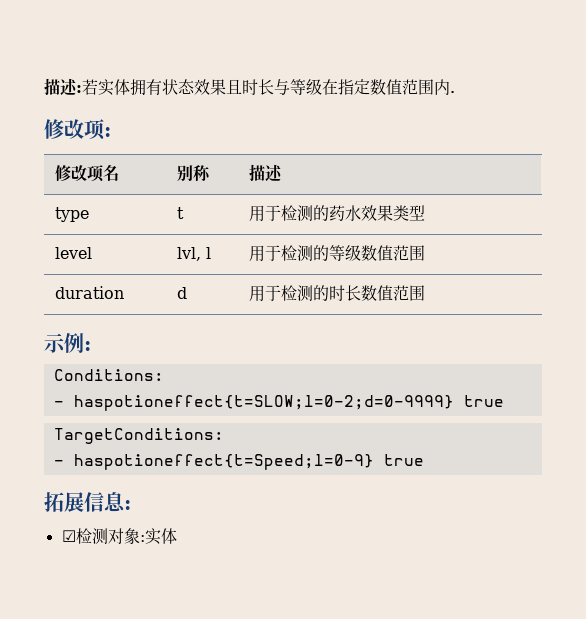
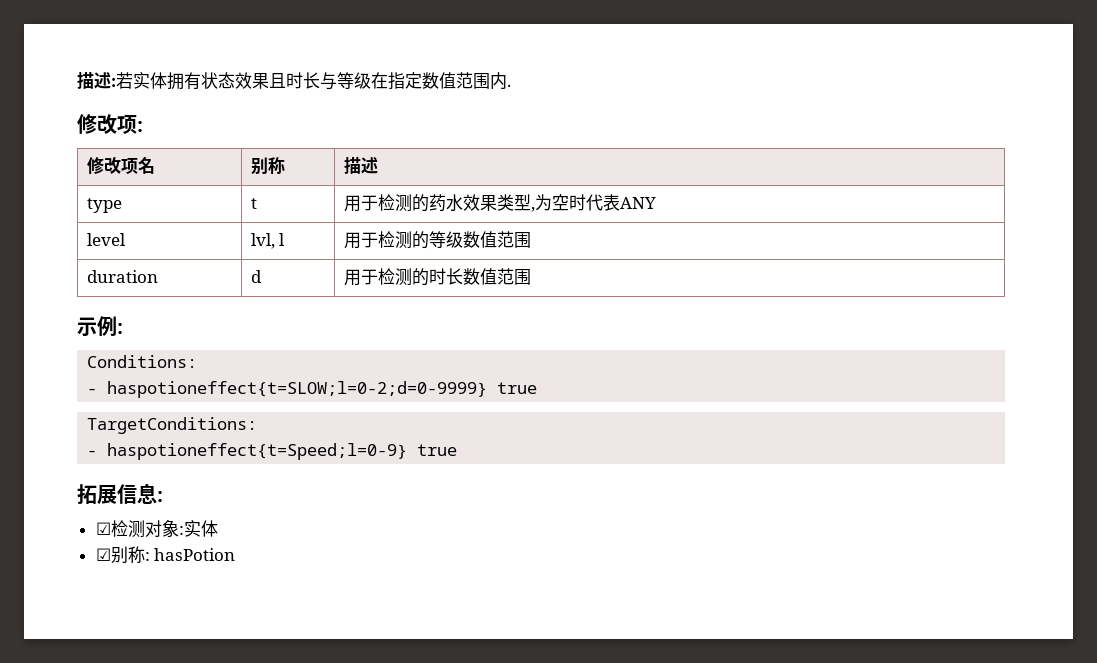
(425, 213) none -> [530,194,656,212] ,为空时代表ANY
(177, 536) none -> [95,546,236,564] // ☑别称: hasPotion

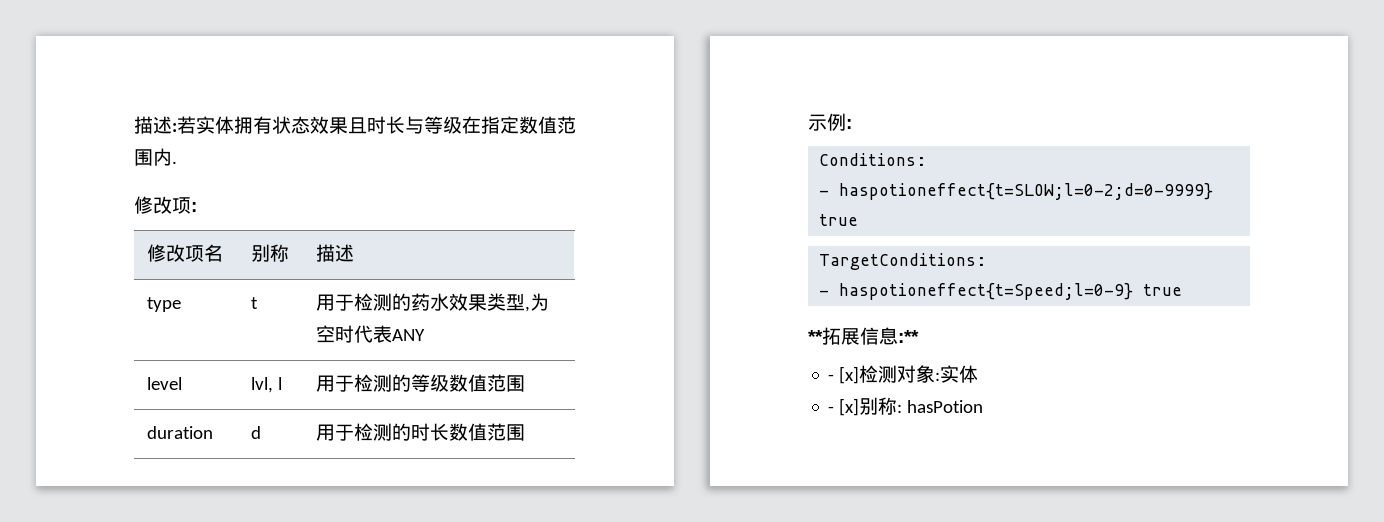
(458, 450) none -> [808,330,823,343] **
[157,491,163,502] [95,522,111,535] : // ☑ -> [898,330,919,343] [828,366,860,384] :** // - [x]
[95,548,111,561] ☑ -> [828,398,860,416] - [x]

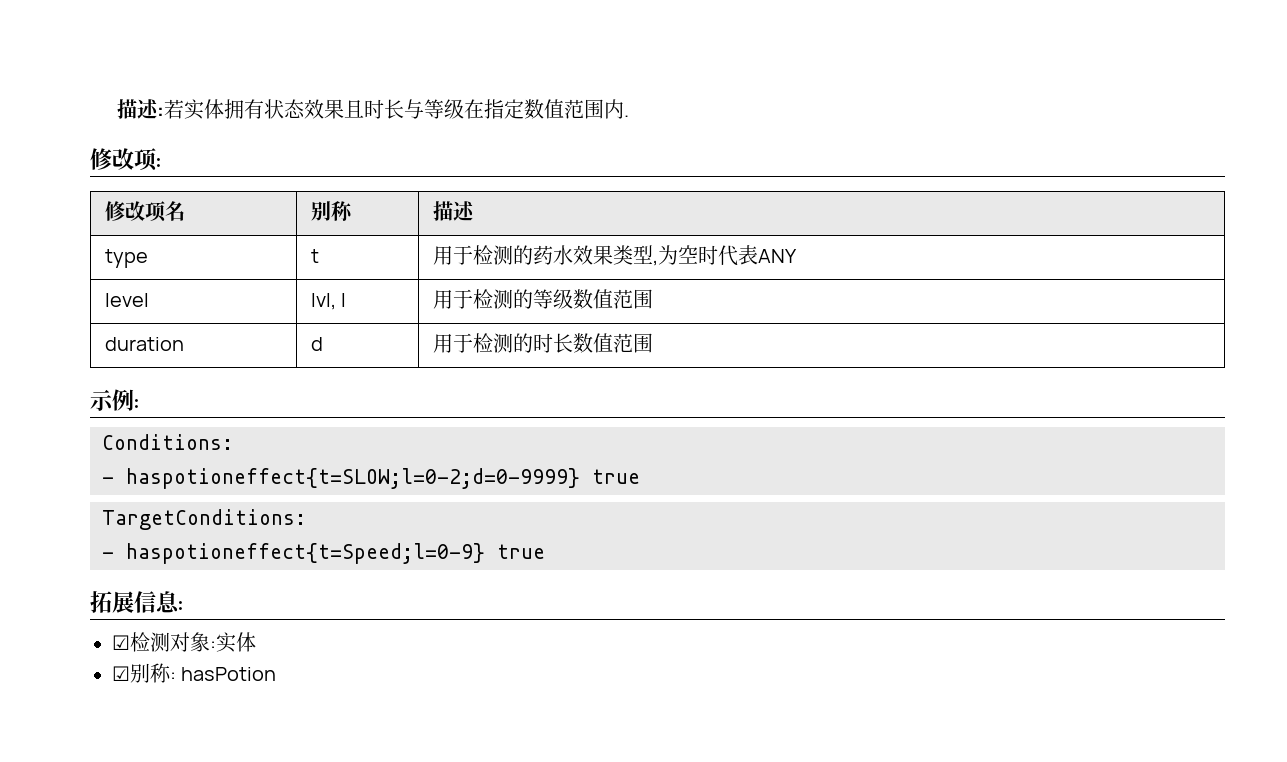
[808,330,823,343] ** -> (545, 551) none
[898,330,919,343] [828,366,860,384] :** // - [x] -> [178,601,183,610] [112,635,130,650] : // ☑
[828,398,860,416] - [x] -> [112,666,130,681] ☑

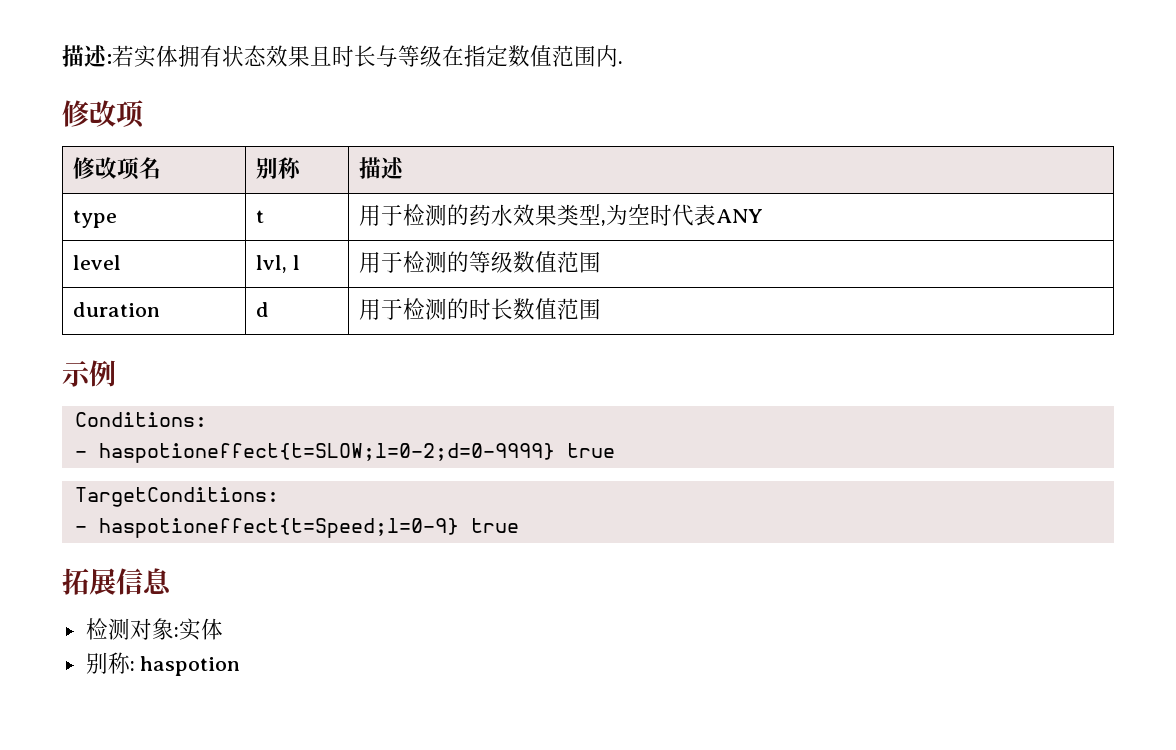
[156,158,161,167] : -> (145, 114) none
[134,399,139,408] : -> (116, 373) none
[178,601,183,610] [112,635,130,650] : // ☑ -> (172, 581) //
[112,666,130,681] ☑ -> (223, 629) none
[181,667,277,681] hasPotion -> [140,656,241,676] haspotion

